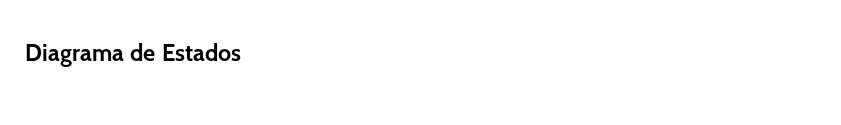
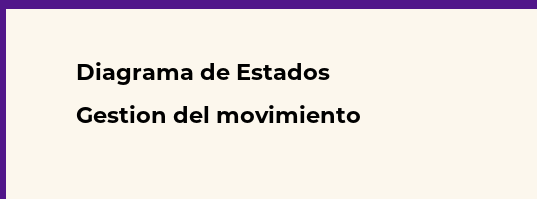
(241, 52) none -> [76,105,362,123] // Gestion del movimiento

